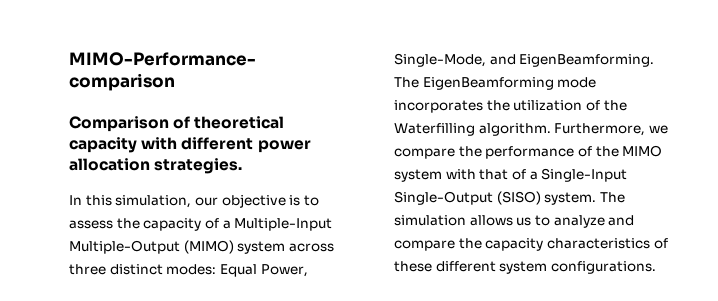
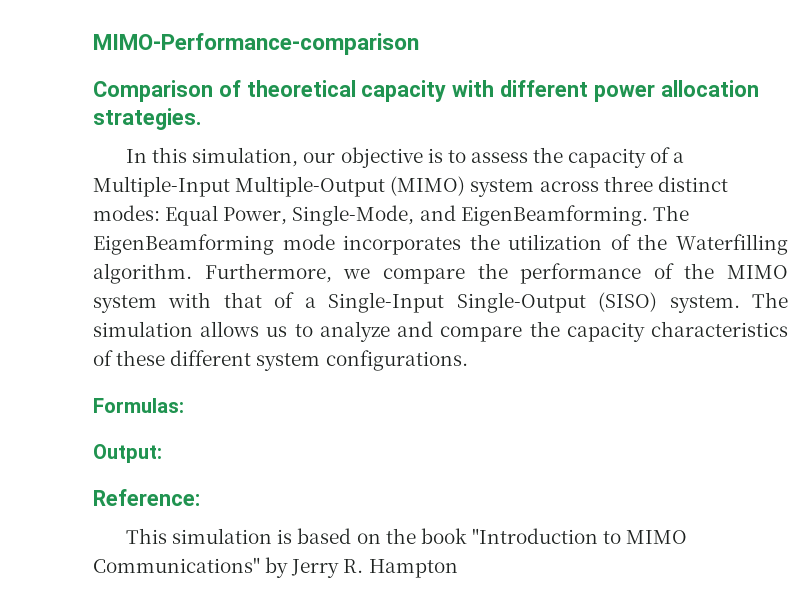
(656, 267) none -> [93,398,184,413] [93,444,162,463] [93,489,200,506] [125,528,688,544] [93,557,458,578] // Formulas: // Output: // Reference: // This simulation is based on the book "Introduction to MIMO Communications" by Jerry R. Hampton

